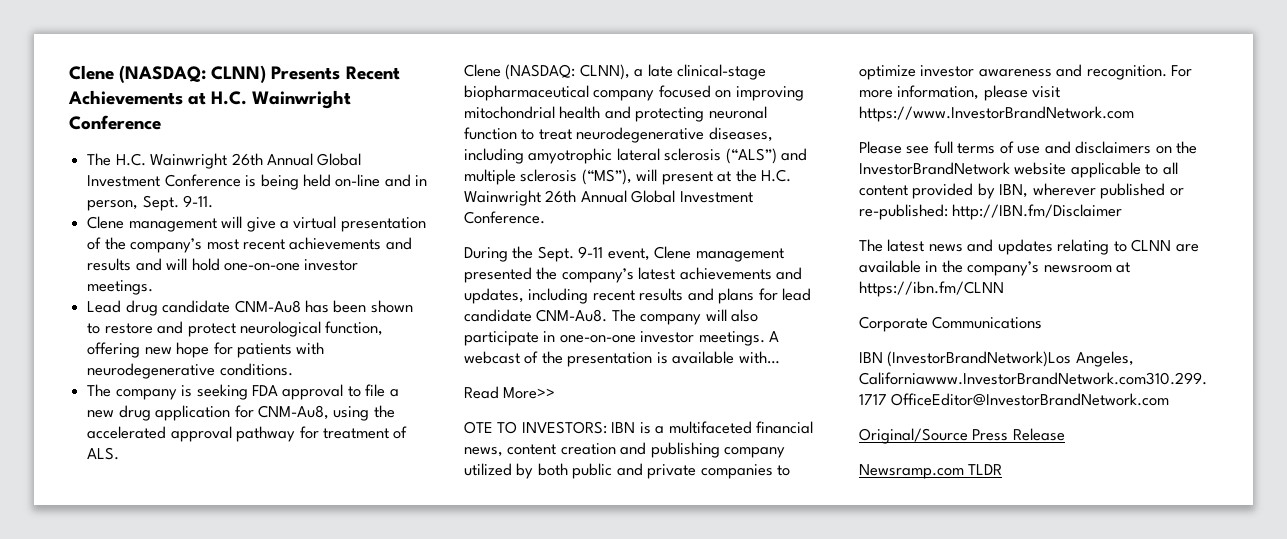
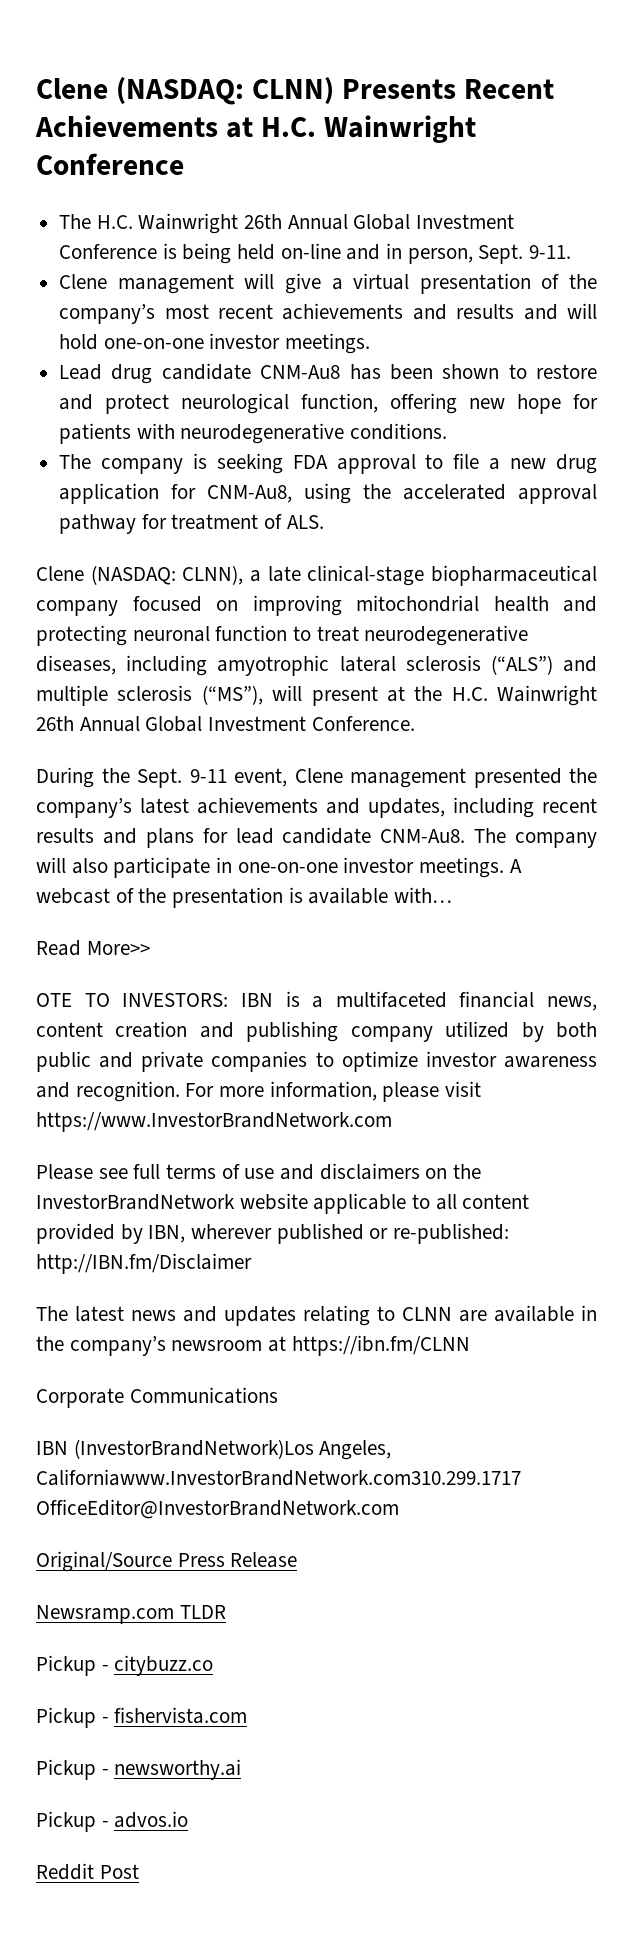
(1003, 469) none -> [36,1655,214,1676] [36,1707,248,1728] [36,1759,242,1780] [36,1811,189,1832] [36,1863,139,1880] // Pickup - citybuzz.co // Pickup - fishervista.com // Pickup - newsworthy.ai // Pickup - advos.io // Reddit Post

